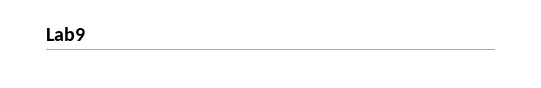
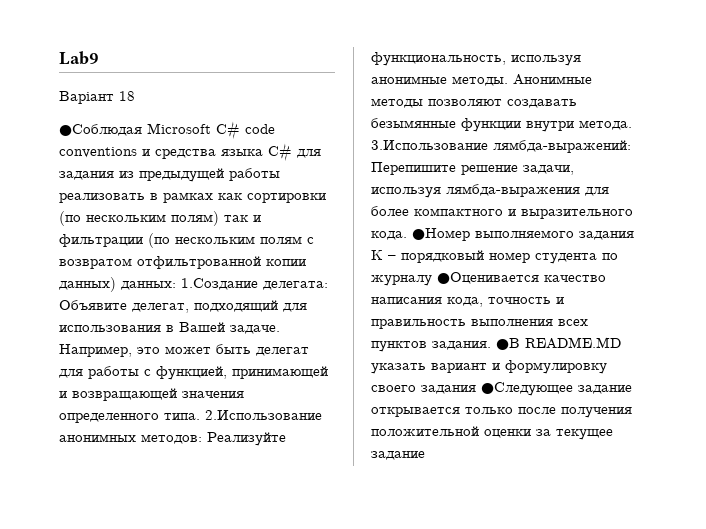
(85, 34) none -> [59,91,135,104] [59,121,275,140] [59,143,321,162] [59,168,280,182] [59,192,326,203] [59,211,261,226] [59,233,314,248] [59,256,306,269] [59,277,328,292] [59,300,307,313] [59,322,280,334] [59,344,309,357] [59,366,328,380] [59,388,244,401] [59,410,322,423] [59,432,286,446] [371,52,581,66] [371,74,592,86] [371,98,577,108] [371,118,632,132] [371,140,631,153] [371,162,574,175] [371,184,609,198] [371,206,633,219] [371,228,634,241] [371,250,618,264] [371,272,606,286] [371,297,564,307] [371,319,588,329] [371,337,621,352] [371,360,607,374] [371,382,632,396] [371,407,632,418] [371,426,613,440] [371,451,425,460] // Варіант 18 // ●Соблюдая Microsoft C# code conventions и средства языка C# для задания из предыдущей работы реализовать в рамках как сортировки (по нескольким полям) так и фильтрации (по нескольким полям с возвратом отфильтрованной копии данных) данных: 1.Создание делегата: Объявите делегат, подходящий для использования в Вашей задаче. Например, это может быть делегат для работы с функцией, принимающей и возвращающей значения определенного типа. 2.Использование анонимных методов: Реализуйте функциональность, используя анонимные методы. Анонимные методы позволяют создавать безымянные функции внутри метода. 3.Использование лямбда-выражений: Перепишите решение задачи, используя лямбда-выражения для более компактного и выразительного кода. ●Номер выполняемого задания К – порядковый номер студента по журналу ●Оценивается качество написания кода, точность и правильность выполнения всех пунктов задания. ●В README.MD указать вариант и формулировку своего задания ●Следующее задание открывается только после получения положительной оценки за текущее задание

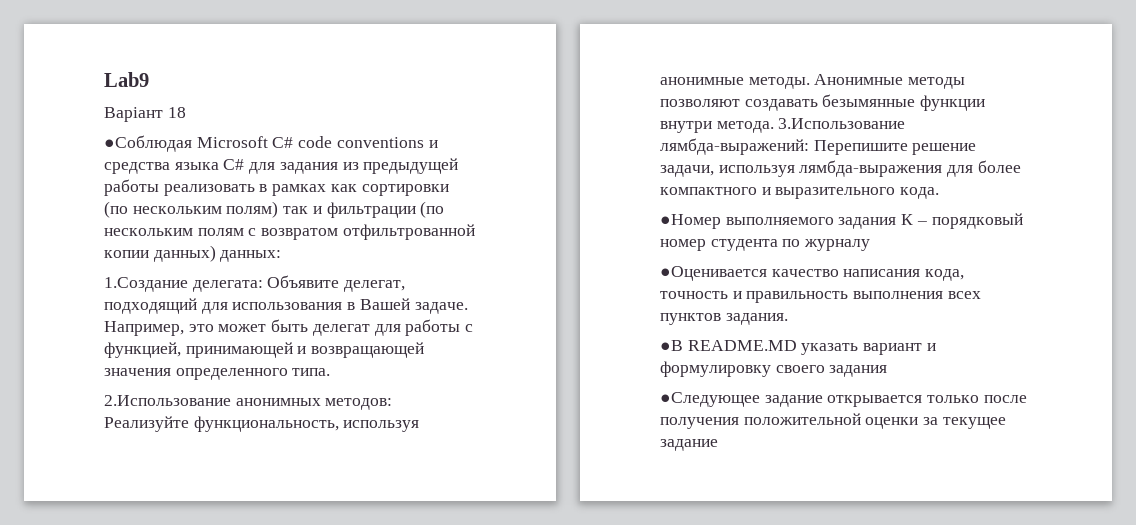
(176, 285) none -> (282, 256) //
(200, 416) none -> (331, 372) //
(407, 235) none -> (940, 193) //
(432, 280) none -> (871, 245) //
(491, 345) none -> (788, 319) //
(476, 389) none -> (888, 371) //

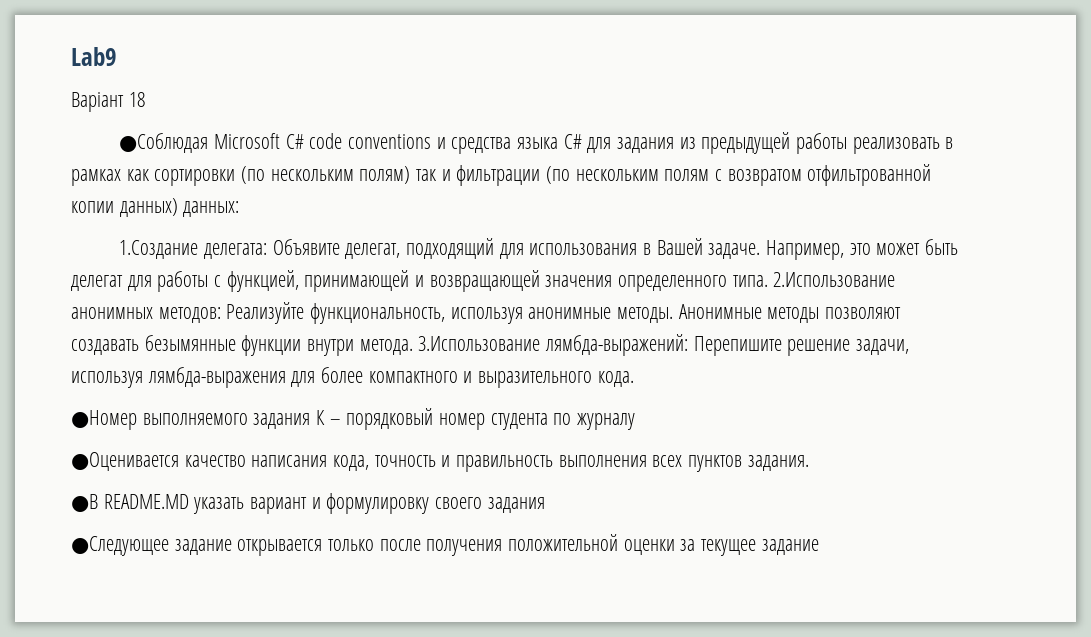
(331, 372) // -> (768, 281) none

